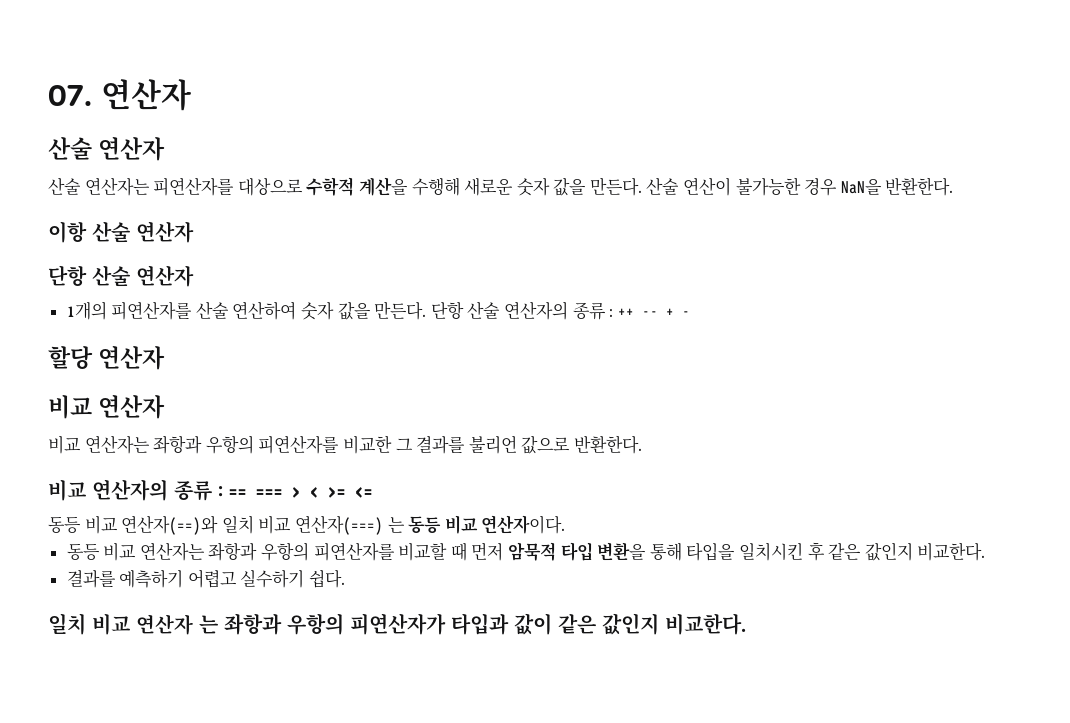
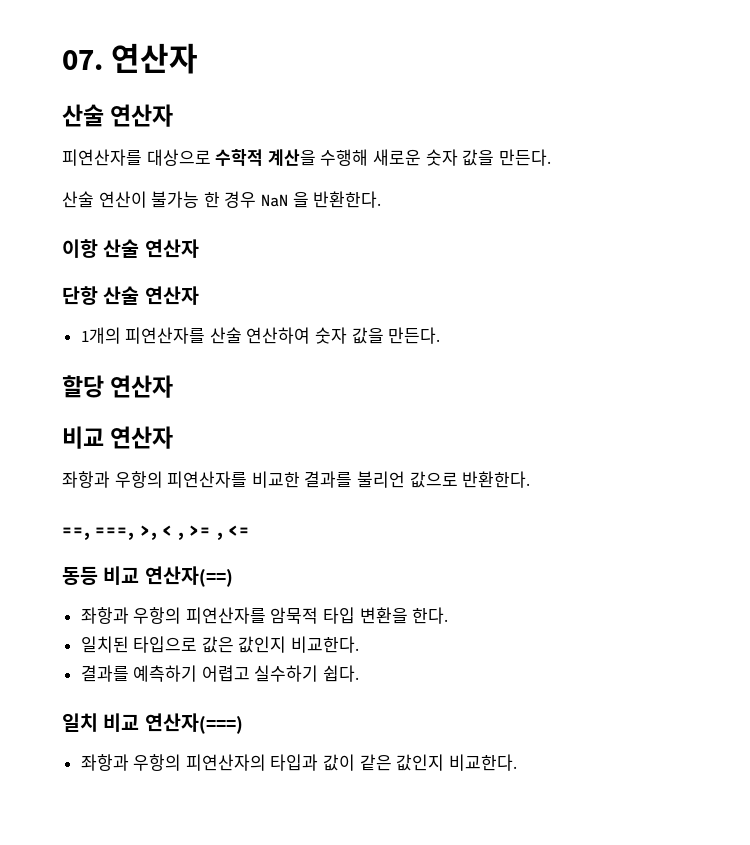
[48,177,150,196] 산술 연산자는 -> (174, 115) none
(642, 186) none -> (551, 157) //
[735,177,882,196] 불가능한 경우 NaN을 -> [151,191,309,208] 불가능 한 경우 NaN 을
[430,301,690,320] 단항 산술 연산자의 종류 : ++ -- + - -> (441, 335) none
[48,435,150,454] 비교 연산자는 -> (174, 437) none
[395,438,413,451] 그 -> (300, 479) none
[48,479,373,501] [48,515,566,535] [66,542,862,561] 비교 연산자의 종류 : == === > < >= <= // 동등 비교 연산자(==)와 일치 비교 연산자(===) 는 동등 비교 연산자이다. // 동등 비교 연산자는 좌항과 우항의 피연산자를 비교할 때 먼저 암묵적 타입 변환을 통해 타입을 일치시킨 후 같은 -> [62,525,250,540] [62,566,233,587] [80,607,449,624] [80,636,234,653] ==, ===, >, < , >= , <= // 동등 비교 연산자(==) // 좌항과 우항의 피연산자를 암묵적 타입 변환을 한다. // 일치된 타입으로 값은
[136,613,446,635] 연산자 는 좌항과 우항의 피연산자가 -> [144,713,243,734] [80,754,266,771] 연산자(===) // 좌항과 우항의 피연산자의

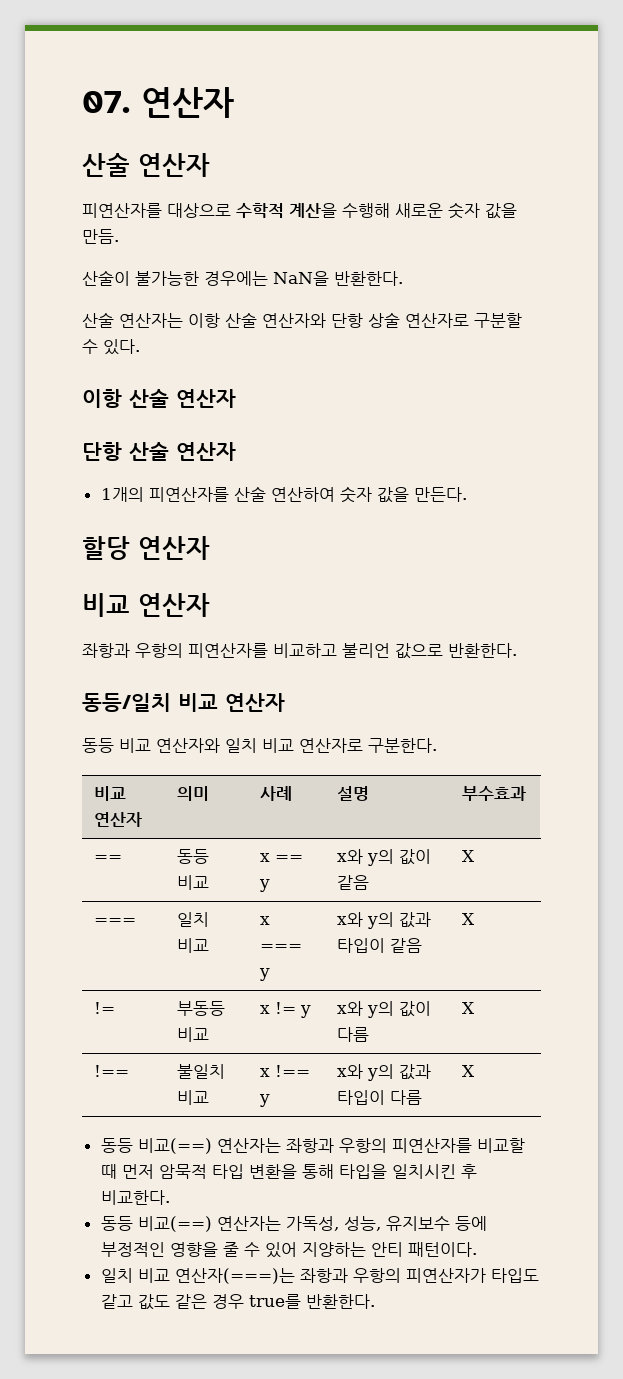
[498,149,551,166] [62,191,382,208] 만든다. // 산술 연산이 불가능 한 경우 NaN 을 반환한다. -> [82,229,119,244] [82,270,403,286] [82,312,522,328] [82,339,140,355] 만듬. // 산술이 불가능한 경우에는 NaN을 반환한다. // 산술 연산자는 이항 산술 연산자와 단항 상술 연산자로 구분할 수 있다.
[251,471,353,488] 비교한 결과를 -> [273,643,337,658] 비교하고
[62,525,250,540] [62,566,233,587] [80,607,449,624] [80,636,360,653] [80,665,360,682] [62,713,243,734] [80,754,517,771] ==, ===, >, < , >= , <= // 동등 비교 연산자(==) // 좌항과 우항의 피연산자를 암묵적 타입 변환을 한다. // 일치된 타입으로 값은 값인지 비교한다. // 결과를 예측하기 어렵고 실수하기 쉽다. // 일치 비교 연산자(===) // 좌항과 우항의 피연산자의 타입과 값이 같은 값인지 비교한다. -> [82,693,285,712] [82,738,437,753] [94,786,127,801] [94,812,143,827] [177,786,210,801] [260,786,293,801] [337,786,370,801] [462,786,527,801] [94,855,123,862] [177,849,210,864] [177,875,210,890] [260,853,304,862] [259,879,271,892] [337,849,432,866] [337,875,370,890] [462,850,476,862] [94,918,137,925] [177,912,210,927] [177,938,210,953] [260,916,271,925] [260,944,303,951] [259,968,271,981] [337,912,432,929] [337,938,423,953] [462,913,476,925] [94,1002,116,1014] [177,1001,226,1016] [177,1027,210,1042] [260,1002,312,1018] [337,1001,432,1018] [337,1027,370,1042] [462,1002,476,1014] [94,1065,130,1077] [177,1064,226,1079] [177,1090,210,1105] [260,1065,311,1077] [259,1094,271,1107] [337,1064,432,1081] [337,1090,423,1105] [462,1065,476,1077] [100,1138,525,1154] [100,1164,477,1179] [100,1190,170,1205] [100,1216,487,1232] [100,1242,477,1258] [100,1268,539,1284] [100,1294,375,1310] 동등/일치 비교 연산자 // 동등 비교 연산자와 일치 비교 연산자로 구분한다. // 비교 연산자 | 의미 | 사례 | 설명 | 부수효과 // == | 동등 비교 | x == y | x와 y의 값이 같음 | X // === | 일치 비교 | x === y | x와 y의 값과 타입이 같음 | X // != | 부동등 비교 | x != y | x와 y의 값이 다름 | X // !== | 불일치 비교 | x !== y | x와 y의 값과 타입이 다름 | X // 동등 비교(==) 연산자는 좌항과 우항의 피연산자를 비교할 때 먼저 암묵적 타입 변환을 통해 타입을 일치시킨 후 비교한다. // 동등 비교(==) 연산자는 가독성, 성능, 유지보수 등에 부정적인 영향을 줄 수 있어 지양하는 안티 패턴이다. // 일치 비교 연산자(===)는 좌항과 우항의 피연산자가 타입도 같고 값도 같은 경우 true를 반환한다.

